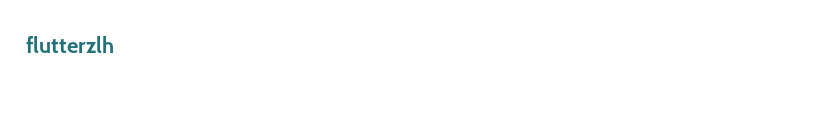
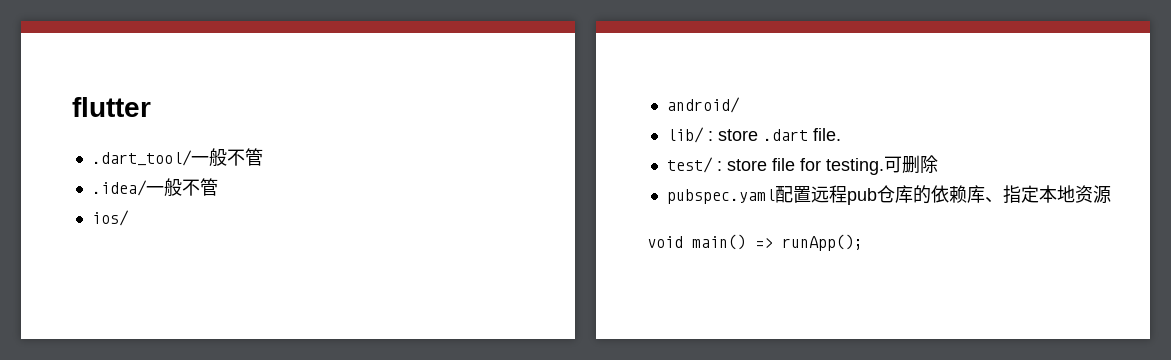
[26,36,114,53] flutterzlh -> [72,97,151,117] [91,148,263,166] [91,178,218,196] [91,210,129,226] [666,97,740,113] [666,127,841,143] [666,155,938,175] [666,185,1111,205] [647,234,863,251] flutter // .dart_tool/一般不管 // .idea/一般不管 // ios/ // android/ // lib/ : store .dart file. // test/ : store file for testing.可删除 // pubspec.yaml配置远程pub仓库的依赖库、指定本地资源 // void main() => runApp();

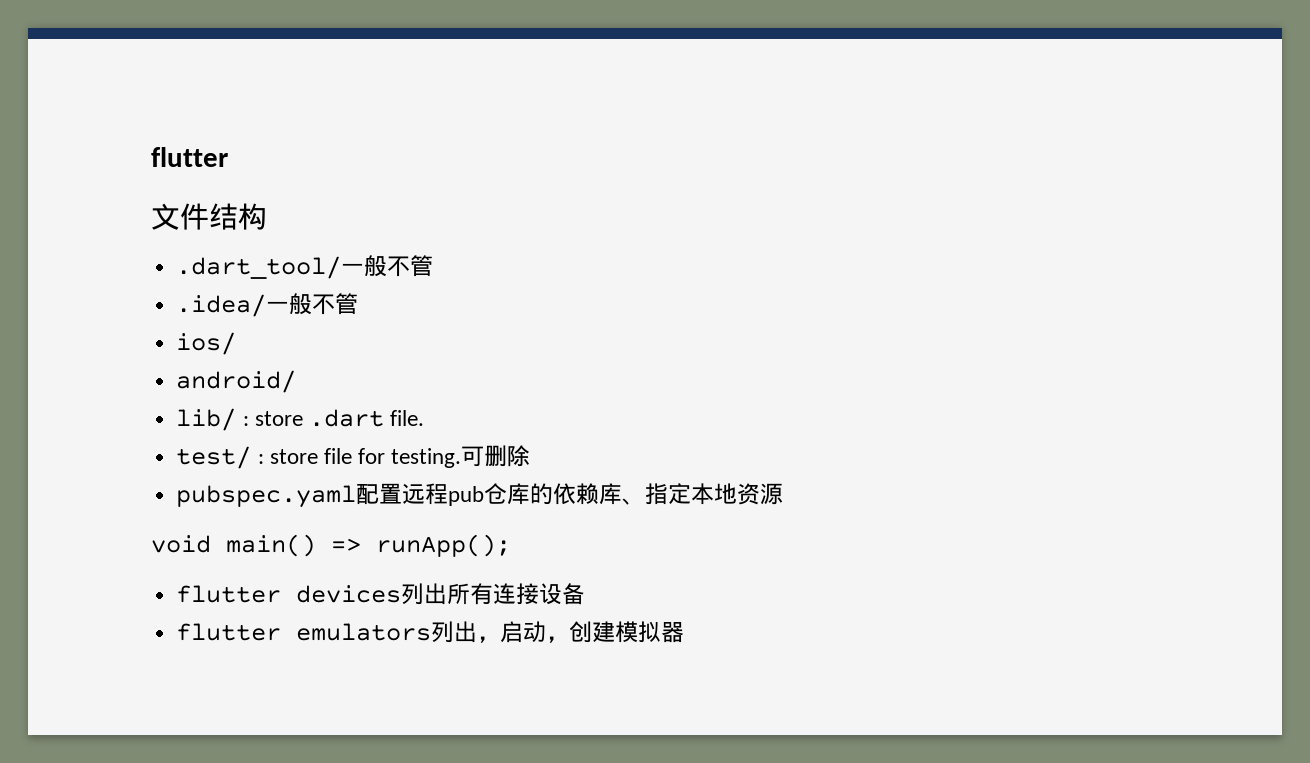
[72,97,151,117] flutter -> [151,147,228,167] [151,203,267,230] flutter // 文件结构
(863, 242) none -> [176,583,586,605] [176,621,685,643] // flutter devices列出所有连接设备 // flutter emulators列出，启动，创建模拟器

